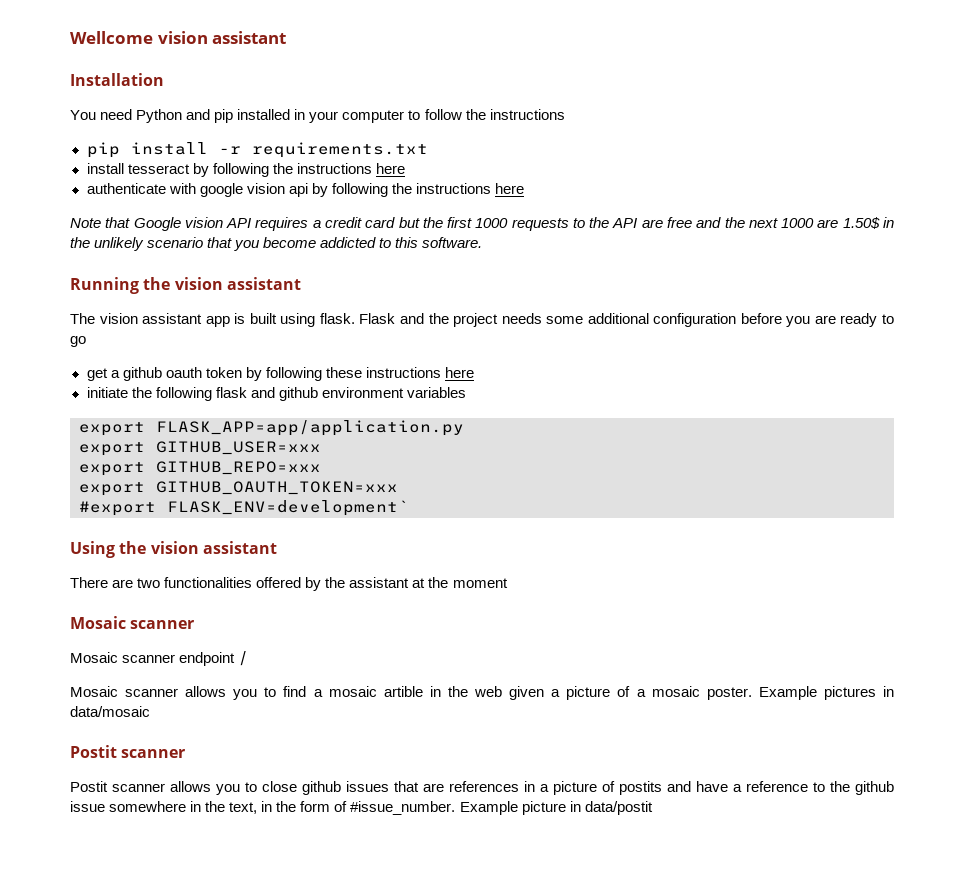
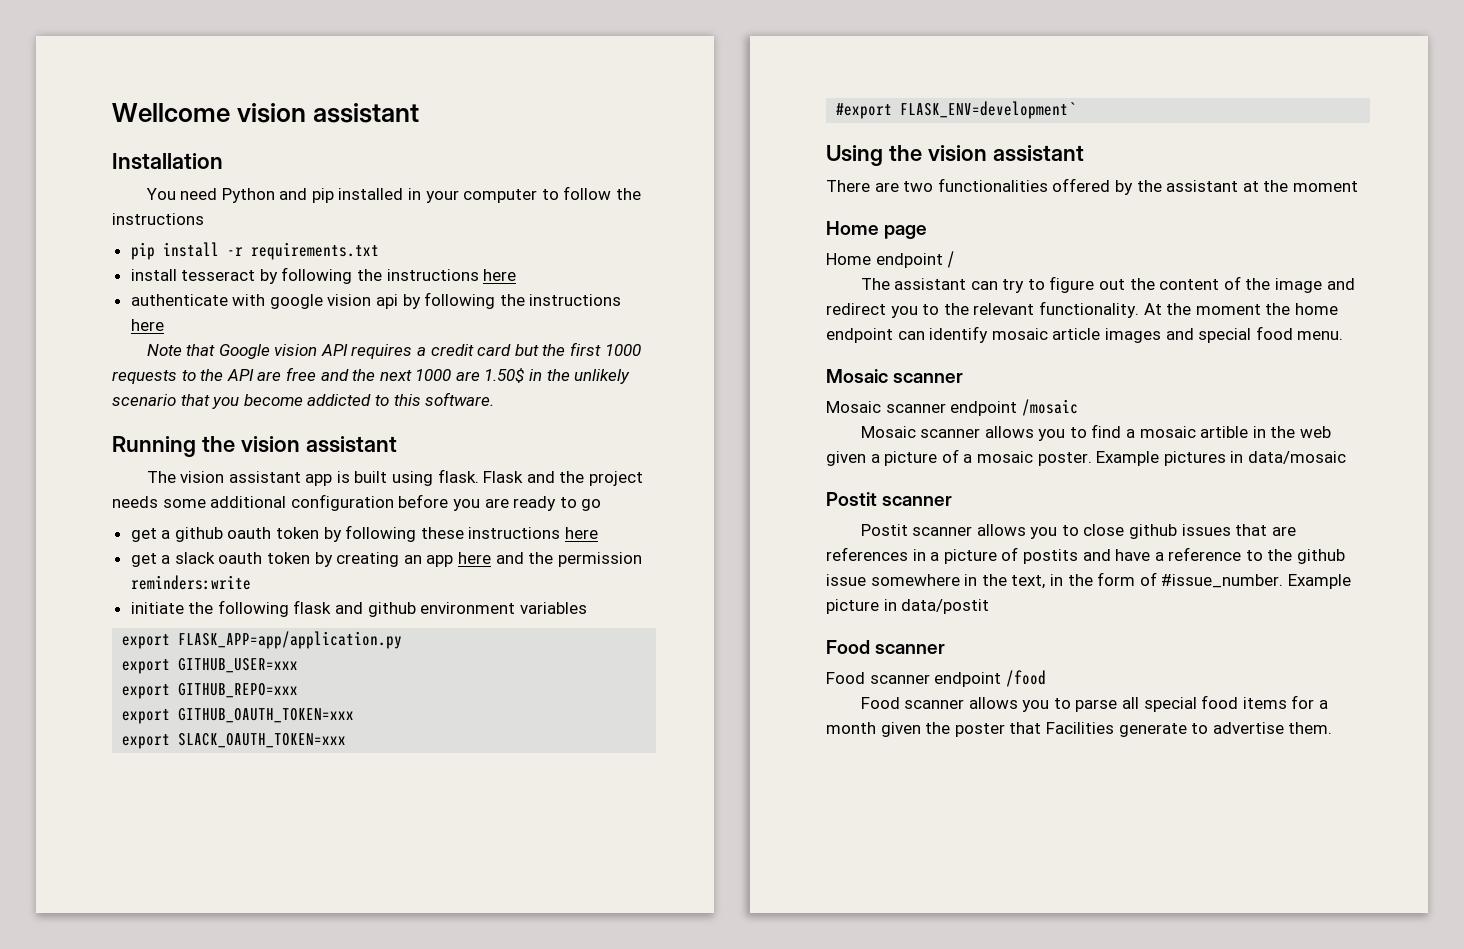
(474, 372) none -> [130,552,642,567] [130,575,251,590] // get a slack oauth token by creating an app here and the permission reminders:write
(398, 488) none -> [122,733,347,749] // export SLACK_OAUTH_TOKEN=xxx
(508, 583) none -> [826,221,928,239] [826,251,956,268] [860,276,1355,293] [826,301,1338,318] [826,326,1344,343] // Home page // Home endpoint / // The assistant can try to figure out the content of the image and redirect you to the relevant functionality. At the moment the home endpoint can identify mosaic article images and special food menu.
[238,651,250,666] / -> [1021,399,1078,416] /mosaic
(653, 808) none -> [826,640,946,654] [826,670,1046,687] [860,695,1329,712] [826,722,1333,737] // Food scanner // Food scanner endpoint /food // Food scanner allows you to parse all special food items for a month given the poster that Facilities generate to advertise them.

